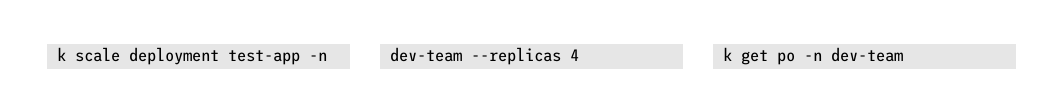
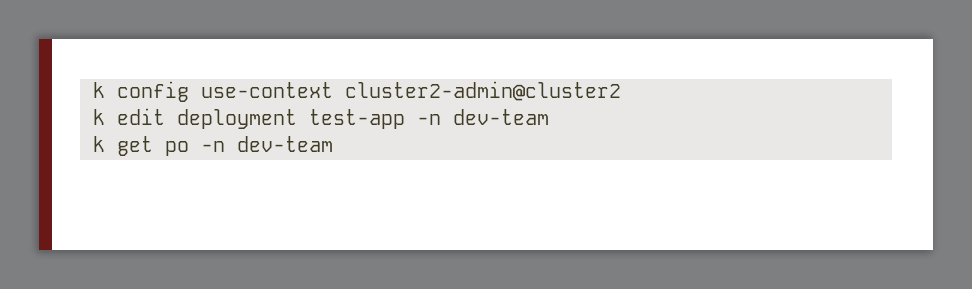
[56,47,120,62] k scale -> [92,81,621,102] [92,108,165,125] k config use-context cluster2-admin@cluster2 // k edit
[470,47,579,65] --replicas 4 -> (549, 117) none

